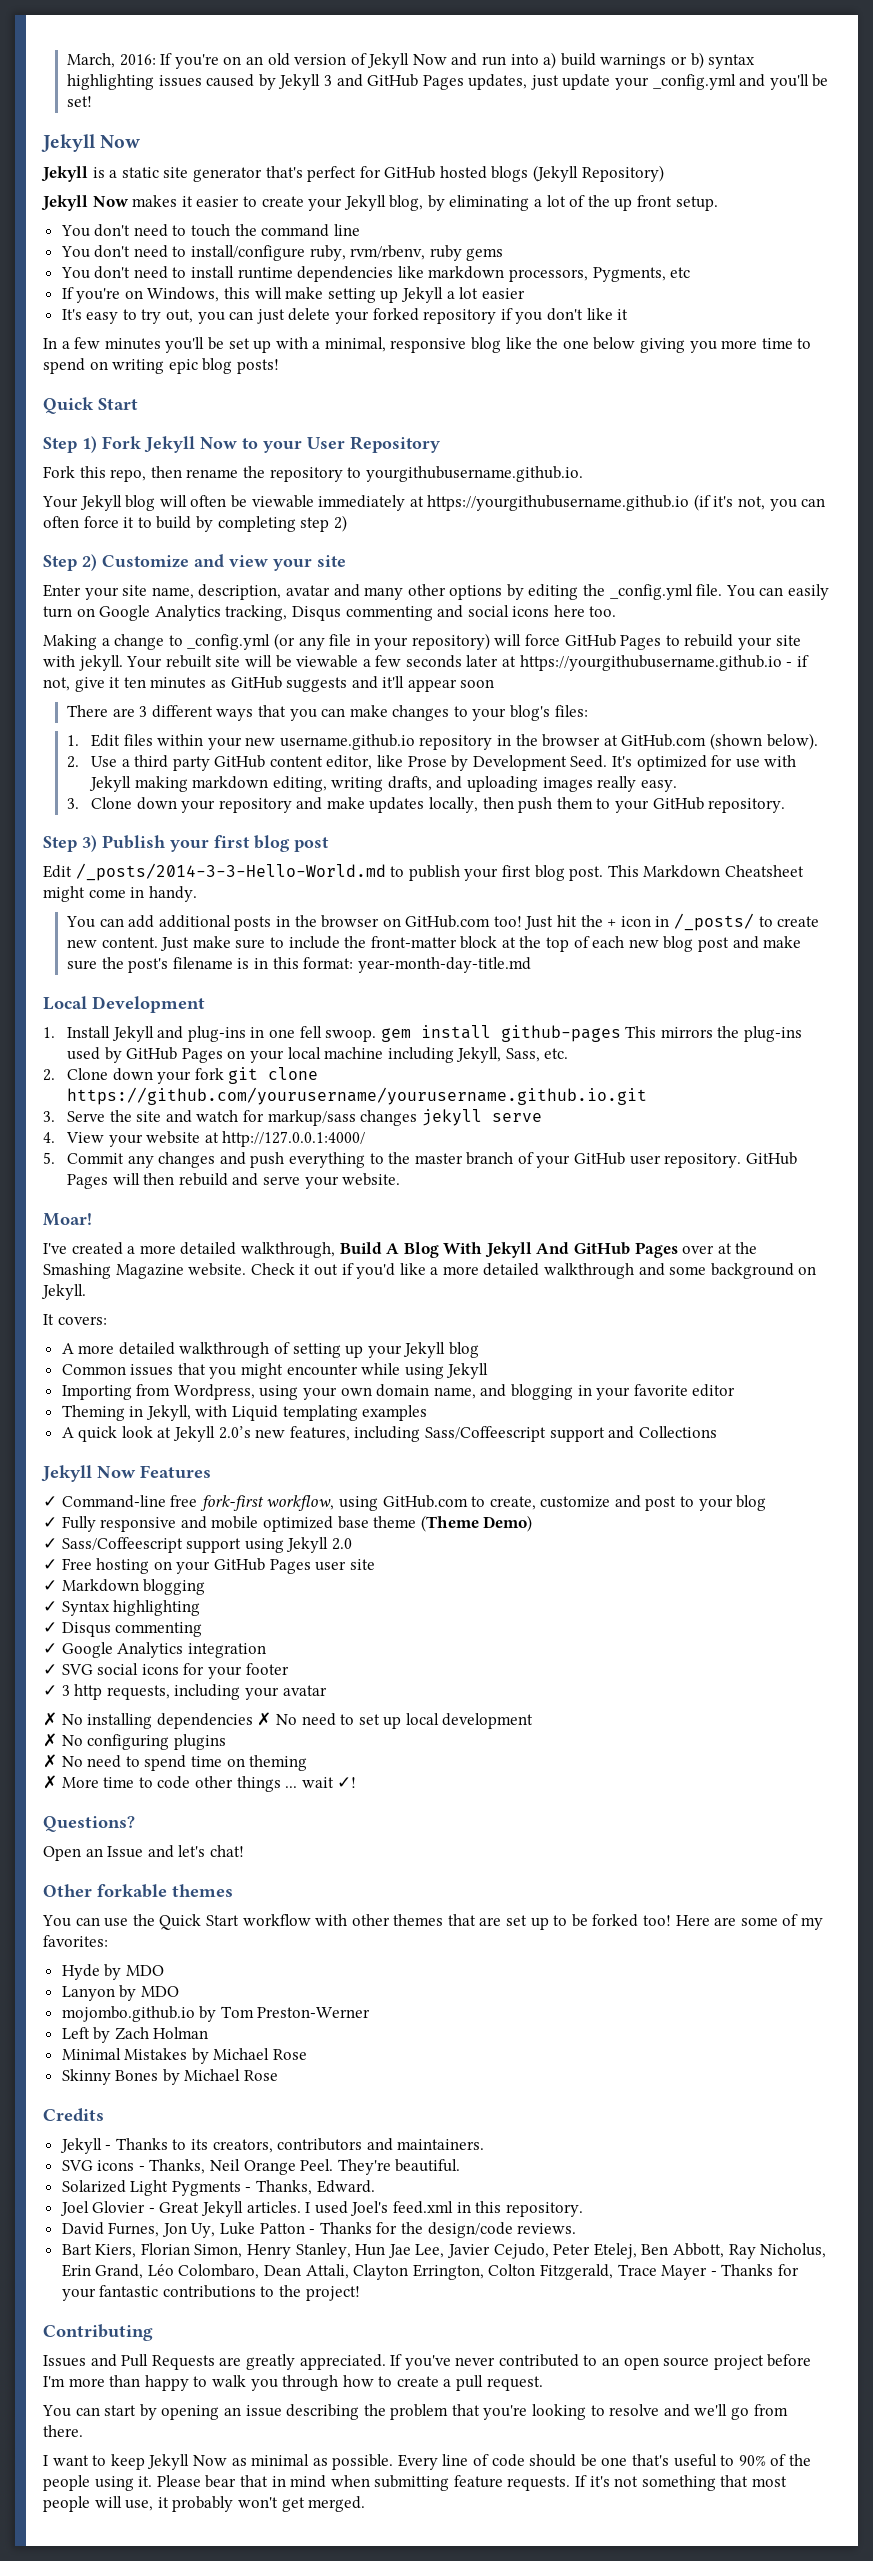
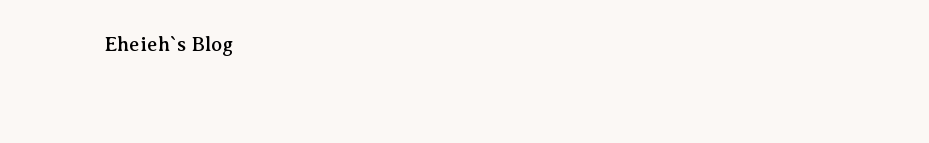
[66,52,756,69] [66,74,829,90] [66,96,92,107] [41,134,141,152] [41,165,664,182] [41,195,718,211] [60,224,360,237] [60,245,504,261] [60,266,691,282] [61,287,525,303] [61,308,629,324] [43,337,812,353] [43,358,279,374] [43,397,138,414] [43,436,440,453] [43,466,583,482] [42,494,826,511] [43,515,347,532] [43,554,346,571] [43,584,830,600] [43,605,617,621] [43,633,801,650] [43,655,809,671] [43,676,495,692] [66,705,588,721] [66,733,818,750] [66,755,797,771] [88,776,677,792] [66,797,786,813] [43,835,329,852] [43,863,804,881] [43,886,197,902] [65,913,820,931] [66,936,802,952] [66,957,531,973] [43,996,205,1013] [43,1025,803,1042] [66,1047,569,1063] [43,1067,319,1084] [66,1087,647,1105] [43,1109,542,1126] [43,1131,366,1147] [43,1152,797,1168] [66,1173,401,1189] [43,1213,92,1226] [43,1242,758,1258] [43,1263,817,1279] [41,1284,86,1300] [43,1314,107,1325] [61,1342,480,1358] [61,1363,489,1379] [61,1384,736,1400] [61,1405,428,1421] [61,1426,717,1442] [41,1465,211,1482] [43,1495,767,1511] [43,1515,533,1532] [43,1537,352,1553] [43,1558,375,1574] [43,1579,206,1595] [43,1600,201,1616] [43,1622,203,1637] [43,1642,266,1658] [43,1663,289,1679] [43,1684,327,1700] [43,1712,534,1729] [43,1733,226,1750] [43,1754,308,1771] [43,1775,357,1792] [43,1816,135,1832] [43,1845,244,1861] [43,1884,233,1898] [42,1914,823,1930] [43,1935,108,1947] [61,1964,164,1980] [61,1985,179,2001] [61,2006,371,2022] [61,2027,209,2043] [61,2048,308,2064] [61,2069,279,2085] [43,2108,104,2122] [59,2138,485,2154] [61,2159,461,2175] [61,2180,375,2196] [59,2201,583,2217] [61,2222,577,2238] [61,2243,827,2259] [61,2264,799,2280] [61,2285,360,2301] [43,2324,153,2341] [43,2354,812,2370] [43,2375,543,2391] [42,2404,788,2420] [43,2425,83,2437] [43,2454,811,2470] [43,2475,788,2491] [43,2496,366,2512] March, 2016: If you're on an old version of Jekyll Now and run into a) build warnings or b) syntax highlighting issues caused by Jekyll 3 and GitHub Pages updates, just update your _config.yml and you'll be set! // Jekyll Now // Jekyll is a static site generator that's perfect for GitHub hosted blogs (Jekyll Repository) // Jekyll Now makes it easier to create your Jekyll blog, by eliminating a lot of the up front setup. // You don't need to touch the command line // You don't need to install/configure ruby, rvm/rbenv, ruby gems // You don't need to install runtime dependencies like markdown processors, Pygments, etc // If you're on Windows, this will make setting up Jekyll a lot easier // It's easy to try out, you can just delete your forked repository if you don't like it // In a few minutes you'll be set up with a minimal, responsive blog like the one below giving you more time to spend on writing epic blog posts! // Quick Start // Step 1) Fork Jekyll Now to your User Repository // Fork this repo, then rename the repository to yourgithubusername.github.io. // Your Jekyll blog will often be viewable immediately at https://yourgithubusername.github.io (if it's not, you can often force it to build by completing step 2) // Step 2) Customize and view your site // Enter your site name, description, avatar and many other options by editing the _config.yml file. You can easily turn on Google Analytics tracking, Disqus commenting and social icons here too. // Making a change to _config.yml (or any file in your repository) will force GitHub Pages to rebuild your site with jekyll. Your rebuilt site will be viewable a few seconds later at https://yourgithubusername.github.io - if not, give it ten minutes as GitHub suggests and it'll appear soon // There are 3 different ways that you can make changes to your blog's files: // 1. Edit files within your new username.github.io repository in the browser at GitHub.com (shown below). // 2. Use a third party GitHub content editor, like Prose by Development Seed. It's optimized for use with Jekyll making markdown editing, writing drafts, and uploading images really easy. // 3. Clone down your repository and make updates locally, then push them to your GitHub repository. // Step 3) Publish your first blog post // Edit /_posts/2014-3-3-Hello-World.md to publish your first blog post. This Markdown Cheatsheet might come in handy. // You can add additional posts in the browser on GitHub.com too! Just hit the + icon in /_posts/ to create new content. Just make sure to include the front-matter block at the top of each new blog post and make sure the post's filename is in this format: year-month-day-title.md // Local Development // 1. Install Jekyll and plug-ins in one fell swoop. gem install github-pages This mirrors the plug-ins used by GitHub Pages on your local machine including Jekyll, Sass, etc. // 2. Clone down your fork git clone https://github.com/yourusername/yourusername.github.io.git // 3. Serve the site and watch for markup/sass changes jekyll serve // 4. View your website at http://127.0.0.1:4000/ // 5. Commit any changes and push everything to the master branch of your GitHub user repository. GitHub Pages will then rebuild and serve your website. // Moar! // I've created a more detailed walkthrough, Build A Blog With Jekyll And GitHub Pages over at the Smashing Magazine website. Check it out if you'd like a more detailed walkthrough and some background on Jekyll. // It covers: // A more detailed walkthrough of setting up your Jekyll blog // Common issues that you might encounter while using Jekyll // Importing from Wordpress, using your own domain name, and blogging in your favorite editor // Theming in Jekyll, with Liquid templating examples // A quick look at Jekyll 2.0’s new features, including Sass/Coffeescript support and Collections // Jekyll Now Features // ✓ Command-line free fork-first workflow, using GitHub.com to create, customize and post to your blog // ✓ Fully responsive and mobile optimized base theme (Theme Demo) // ✓ Sass/Coffeescript support using Jekyll 2.0 // ✓ Free hosting on your GitHub Pages user site // ✓ Markdown blogging // ✓ Syntax highlighting // ✓ Disqus commenting // ✓ Google Analytics integration // ✓ SVG social icons for your footer // ✓ 3 http requests, including your avatar // ✗ No installing dependencies ✗ No need to set up local development // ✗ No configuring plugins // ✗ No need to spend time on theming // ✗ More time to code other things ... wait ✓! // Questions? // Open an Issue and let's chat! // Other forkable themes // You can use the Quick Start workflow with other themes that are set up to be forked too! Here are some of my favorites: // Hyde by MDO // Lanyon by MDO // mojombo.github.io by Tom Preston-Werner // Left by Zach Holman // Minimal Mistakes by Michael Rose // Skinny Bones by Michael Rose // Credits // Jekyll - Thanks to its creators, contributors and maintainers. // SVG icons - Thanks, Neil Orange Peel. They're beautiful. // Solarized Light Pygments - Thanks, Edward. // Joel Glovier - Great Jekyll articles. I used Joel's feed.xml in this repository. // David Furnes, Jon Uy, Luke Patton - Thanks for the design/code reviews. // Bart Kiers, Florian Simon, Henry Stanley, Hun Jae Lee, Javier Cejudo, Peter Etelej, Ben Abbott, Ray Nicholus, Erin Grand, Léo Colombaro, Dean Attali, Clayton Errington, Colton Fitzgerald, Trace Mayer - Thanks for your fantastic contributions to the project! // Contributing // Issues and Pull Requests are greatly appreciated. If you've never contributed to an open source project before I'm more than happy to walk you through how to create a pull request. // You can start by opening an issue describing the problem that you're looking to resolve and we'll go from there. // I want to keep Jekyll Now as minimal as possible. Every line of code should be one that's useful to 90% of the people using it. Please bear that in mind when submitting feature requests. If it's not something that most people will use, it probably won't get merged. -> [104,36,233,56] Eheieh`s Blog

